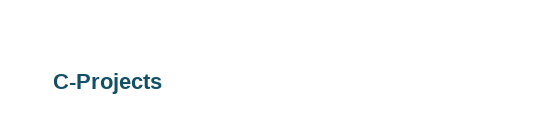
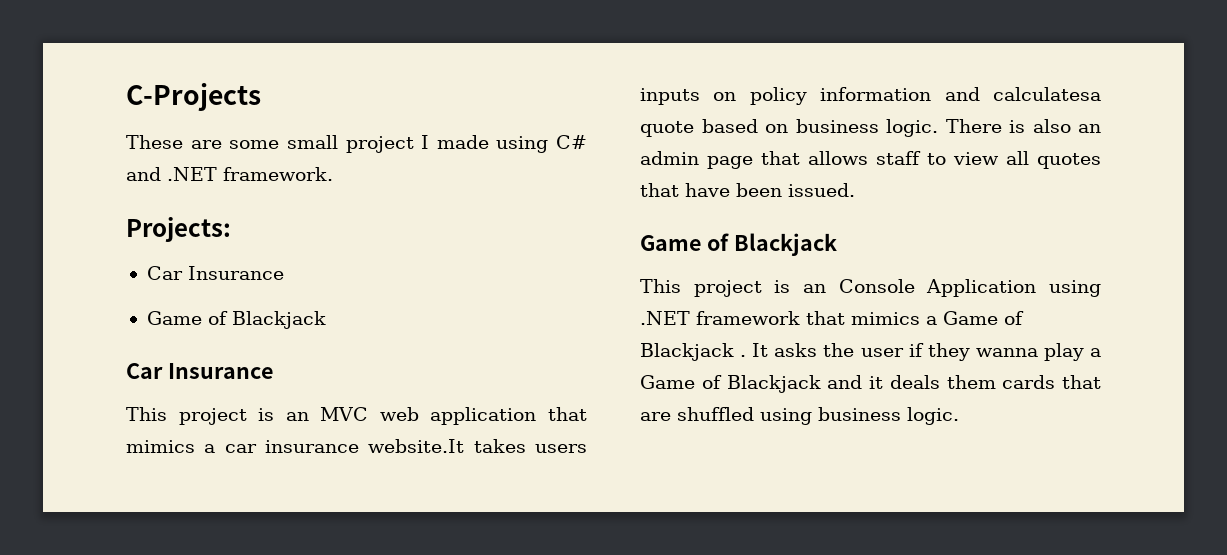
(162, 83) none -> [126,135,587,153] [126,167,333,181] [126,217,231,242] [146,266,284,280] [146,311,326,329] [126,363,273,379] [126,407,587,425] [126,439,587,453] [640,87,1101,105] [640,119,1101,137] [640,151,1101,169] [640,183,855,197] [640,233,837,256] [640,279,1101,297] [640,311,1024,325] [640,343,1101,361] [640,375,1101,393] [640,407,959,425] // These are some small project I made using C# and .NET framework. // Projects: // Car Insurance // Game of Blackjack // Car Insurance // This project is an MVC web application that mimics a car insurance website.It takes users inputs on policy information and calculatesa quote based on business logic. There is also an admin page that allows staff to view all quotes that have been issued. // Game of Blackjack // This project is an Console Application using .NET framework that mimics a Game of Blackjack . It asks the user if they wanna play a Game of Blackjack and it deals them cards that are shuffled using business logic.

